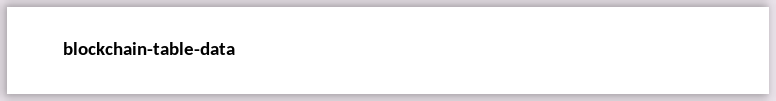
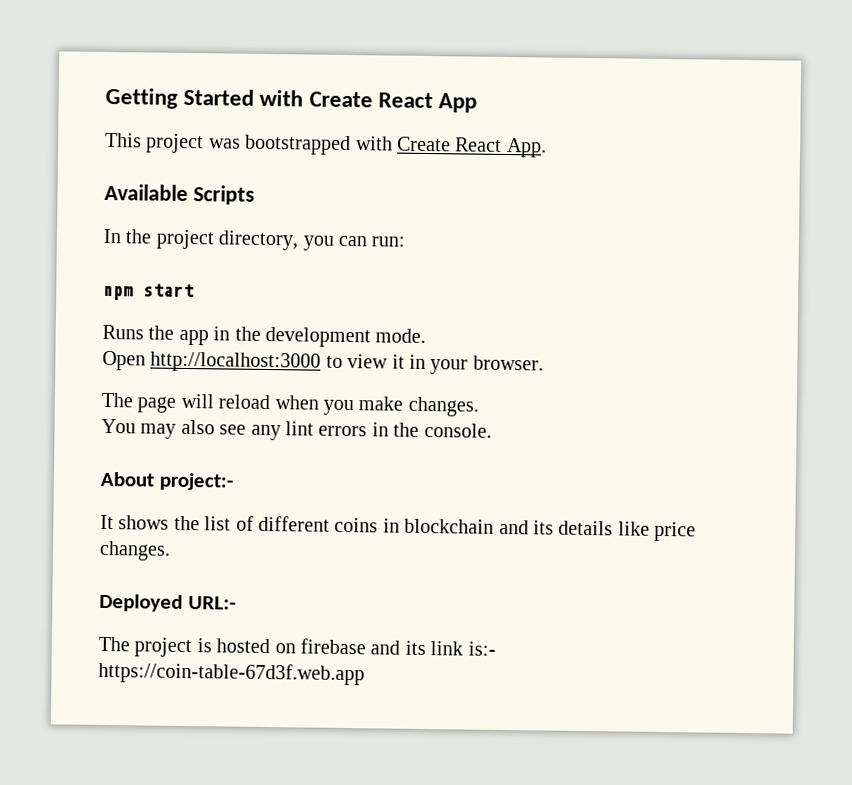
[63,42,235,55] blockchain-table-data -> [105,87,478,113] [105,132,547,158] [104,183,255,205] [103,228,406,251] [103,283,194,301] [102,324,427,348] [102,350,544,375] [101,392,479,417] [101,418,492,441] [100,471,233,491] [100,514,697,542] [99,540,171,561] [99,593,236,612] [98,636,496,658] [98,661,365,686] Getting Started with Create React App // This project was bootstrapped with Create React App. // Available Scripts // In the project directory, you can run: // npm start // Runs the app in the development mode. // Open http://localhost:3000 to view it in your browser. // The page will reload when you make changes. // You may also see any lint errors in the console. // About project:- // It shows the list of different coins in blockchain and its details like price changes. // Deployed URL:- // The project is hosted on firebase and its link is:- https://coin-table-67d3f.web.app

